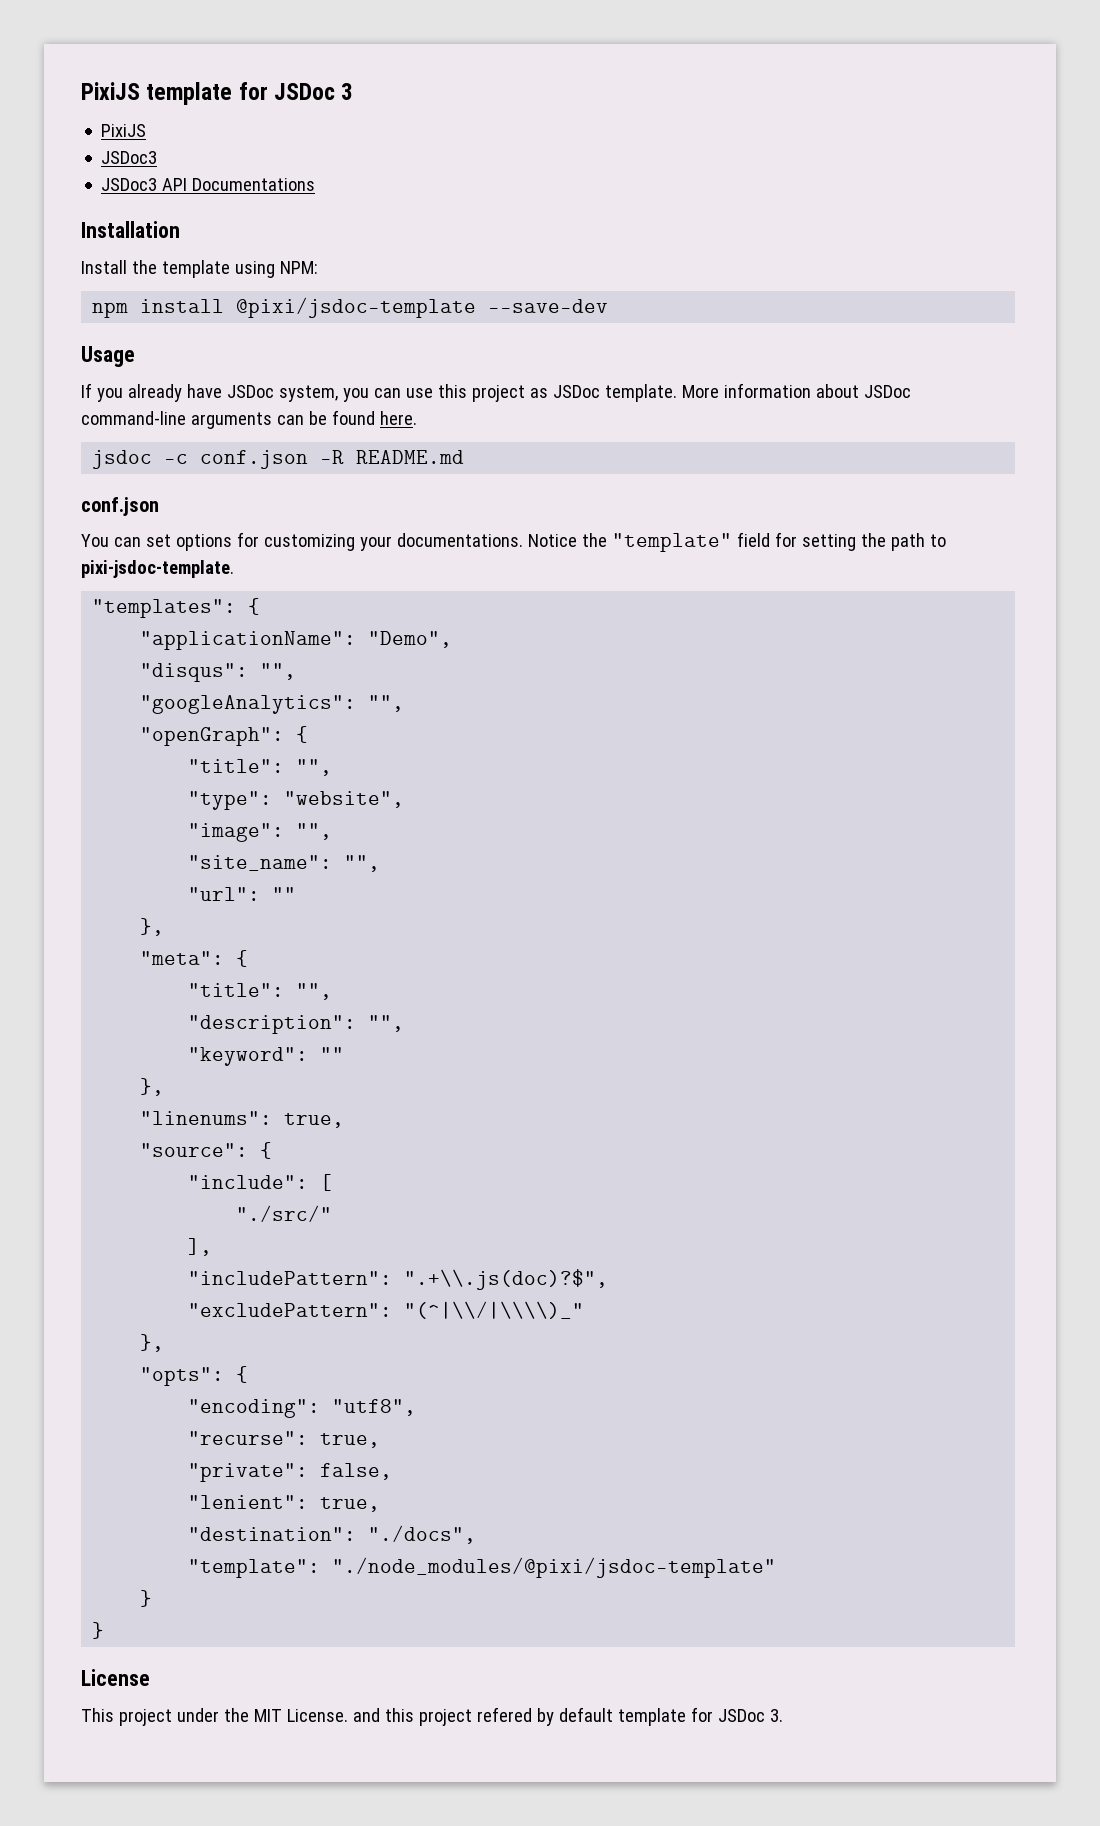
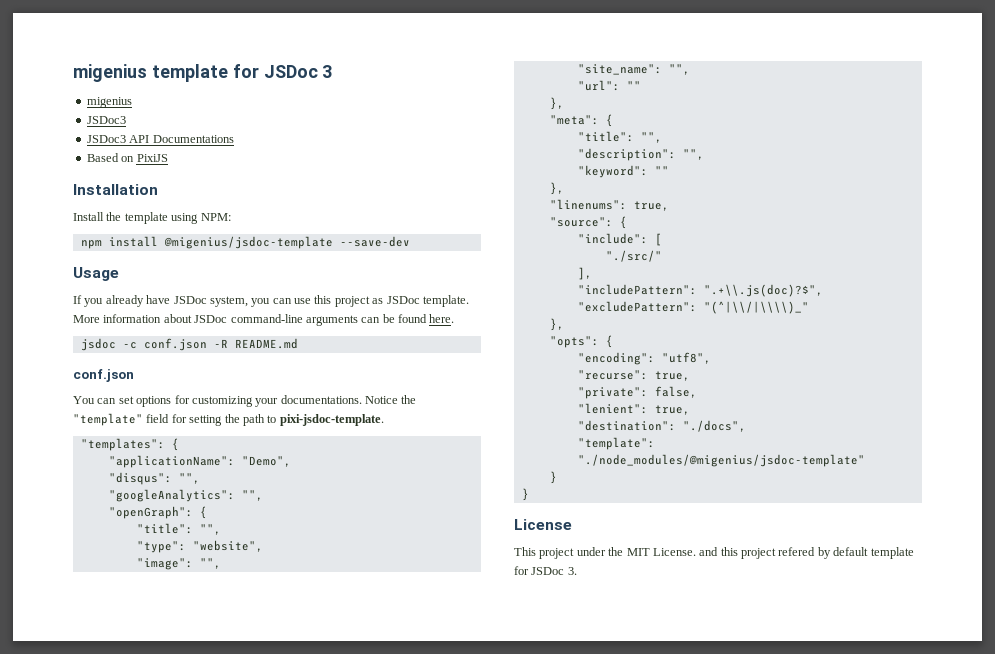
[81,82,140,100] PixiJS -> [73,64,147,82] migenius
[101,124,147,137] PixiJS -> [86,97,132,108] migenius
(316, 184) none -> [86,153,168,162] // Based on PixiJS
[236,297,477,318] @pixi/jsdoc-template -> [163,236,333,249] @migenius/jsdoc-template
[332,1557,777,1578] "./node_modules/@pixi/jsdoc-template" -> [577,454,865,467] "./node_modules/@migenius/jsdoc-template"

